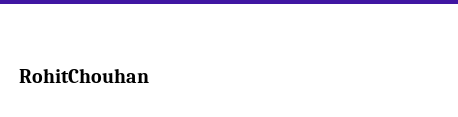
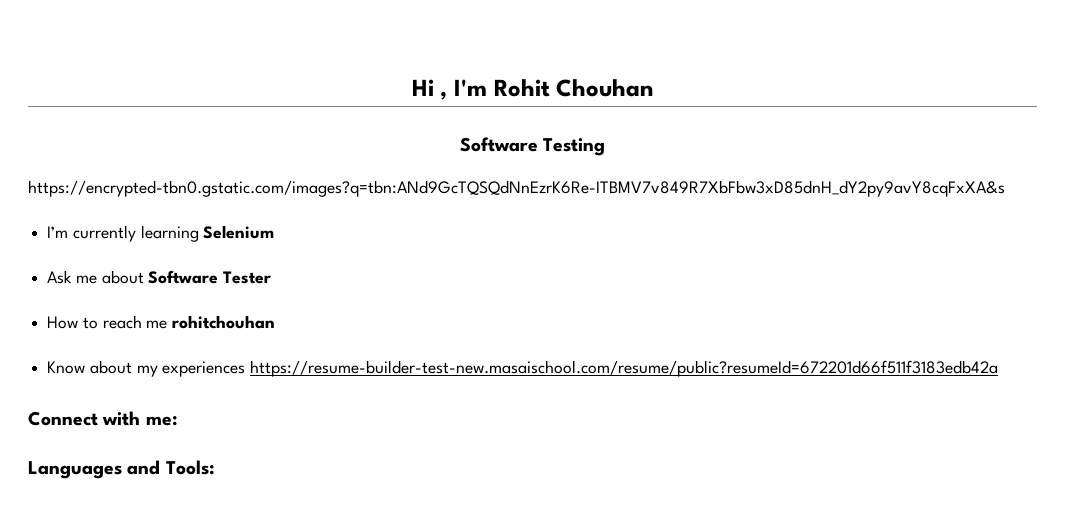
[19,68,149,83] RohitChouhan -> [411,79,654,100] [459,137,606,156] [28,180,1005,197] [47,225,275,242] [47,270,272,284] [47,315,276,329] [47,360,999,377] [28,411,178,426] [28,460,215,479] Hi , I'm Rohit Chouhan // Software Testing // https://encrypted-tbn0.gstatic.com/images?q=tbn:ANd9GcTQSQdNnEzrK6Re-ITBMV7v849R7XbFbw3xD85dnH_dY2py9avY8cqFxXA&s // I’m currently learning Selenium // Ask me about Software Tester // How to reach me rohitchouhan // Know about my experiences https://resume-builder-test-new.masaischool.com/resume/public?resumeId=672201d66f511f3183edb42a // Connect with me: // Languages and Tools:

